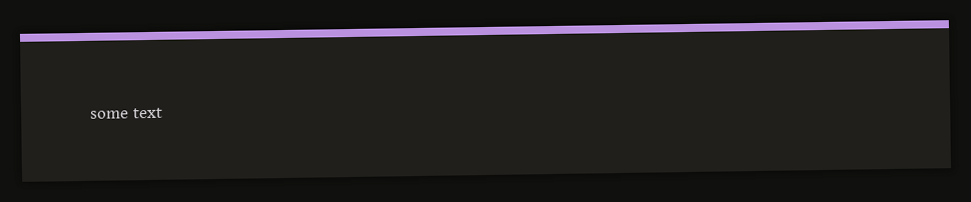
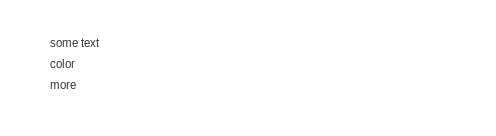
(163, 113) none -> [50,59,75,68] [50,81,76,89] // color // more

